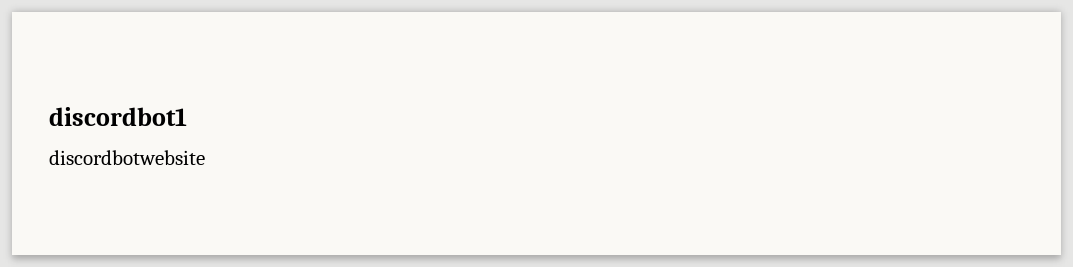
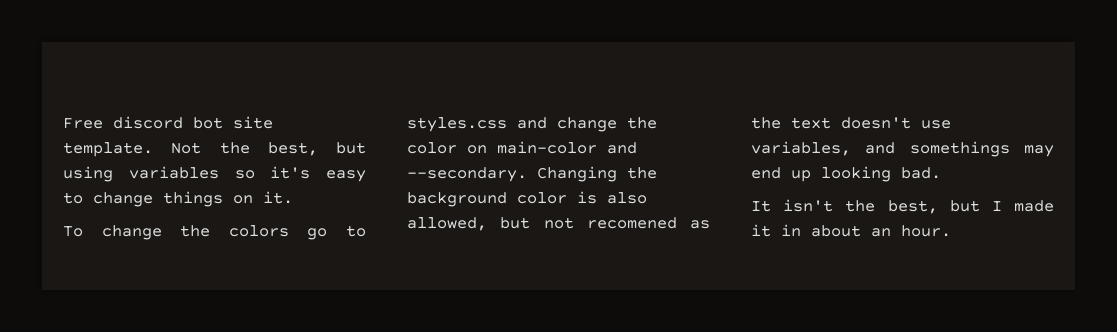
[49,107,187,126] [49,150,205,165] discordbot1 // discordbotwebsite -> [63,116,273,129] [63,142,366,157] [63,166,366,182] [63,191,293,207] [63,225,366,240] [407,117,657,132] [407,141,637,154] [407,166,657,182] [407,191,647,207] [407,217,710,231] [751,117,951,129] [751,141,1054,157] [751,166,941,182] [751,199,1054,214] [751,224,951,237] Free discord bot site template. Not the best, but using variables so it's easy to change things on it. // To change the colors go to styles.css and change the color on main-color and --secondary. Changing the background color is also allowed, but not recomened as the text doesn't use variables, and somethings may end up looking bad. // It isn't the best, but I made it in about an hour.

